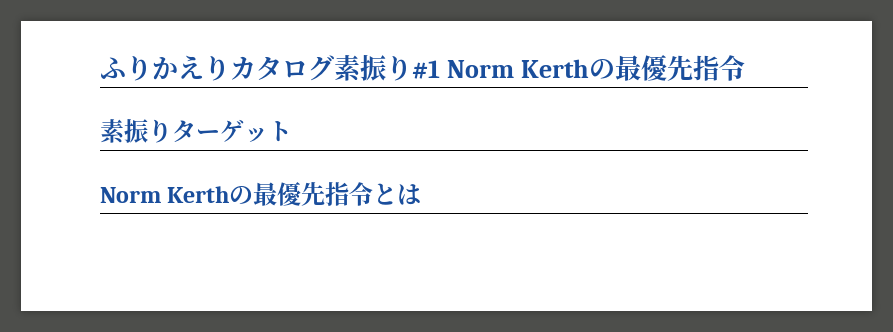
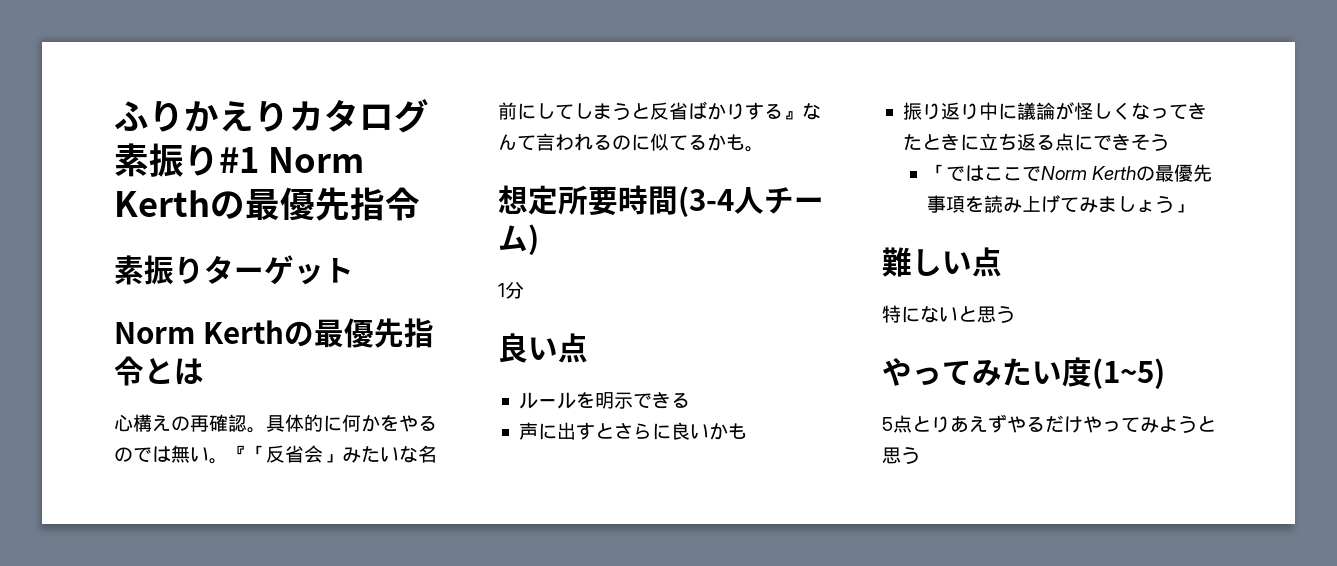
(422, 194) none -> [114,414,437,433] [114,445,437,464] [498,101,821,120] [498,133,764,152] [498,185,824,217] [498,224,539,255] [498,281,524,299] [498,333,588,363] [518,391,690,409] [518,422,747,440] [902,102,1207,120] [902,133,1169,151] [926,164,1212,182] [926,195,1193,213] [882,247,1002,277] [882,305,1015,323] [882,357,1165,389] [882,414,1216,433] [882,447,920,464] // 心構えの再確認。具体的に何かをやるのでは無い。『「反省会」みたいな名前にしてしまうと反省ばかりする』なんて言われるのに似てるかも。 // 想定所要時間(3-4人チーム) // 1分 // 良い点 // ルールを明示できる // 声に出すとさらに良いかも // 振り返り中に議論が怪しくなってきたときに立ち返る点にできそう // 「ではここでNorm Kerthの最優先事項を読み上げてみましょう」 // 難しい点 // 特にないと思う // やってみたい度(1~5) // 5点とりあえずやるだけやってみようと思う

